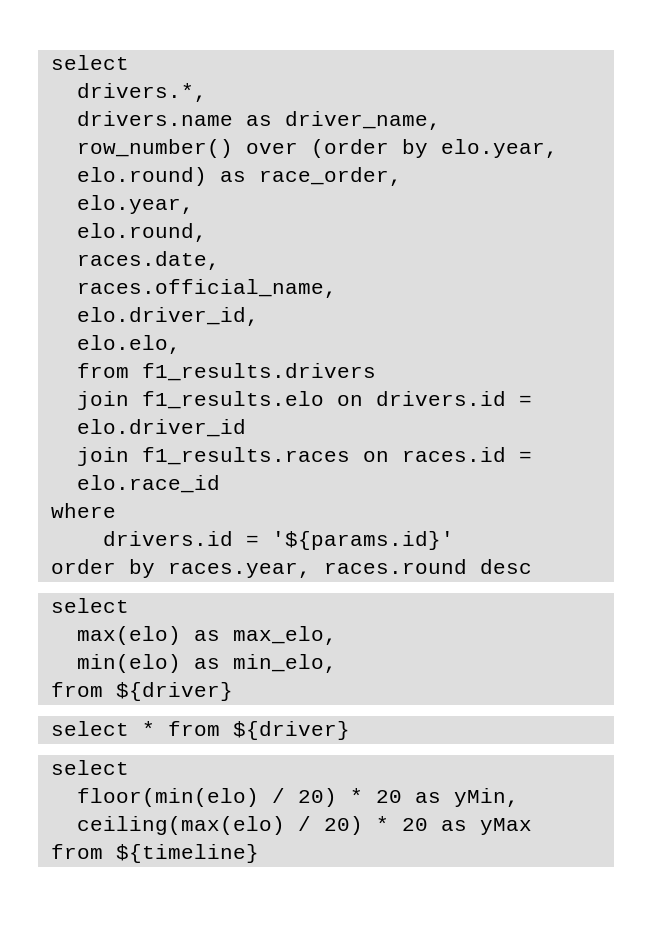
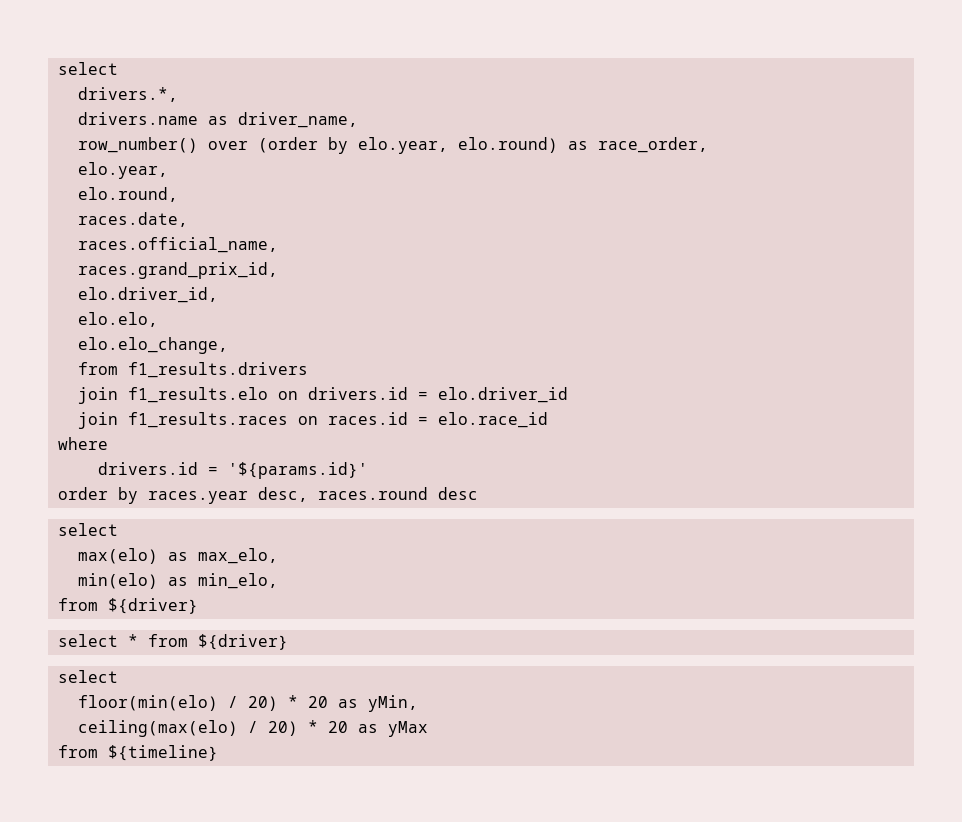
(337, 288) none -> [78,262,279,279] // races.grand_prix_id,
(181, 344) none -> [78,337,229,354] // elo.elo_change,
[167,562,311,578] races.year, -> [148,487,309,504] races.year desc,

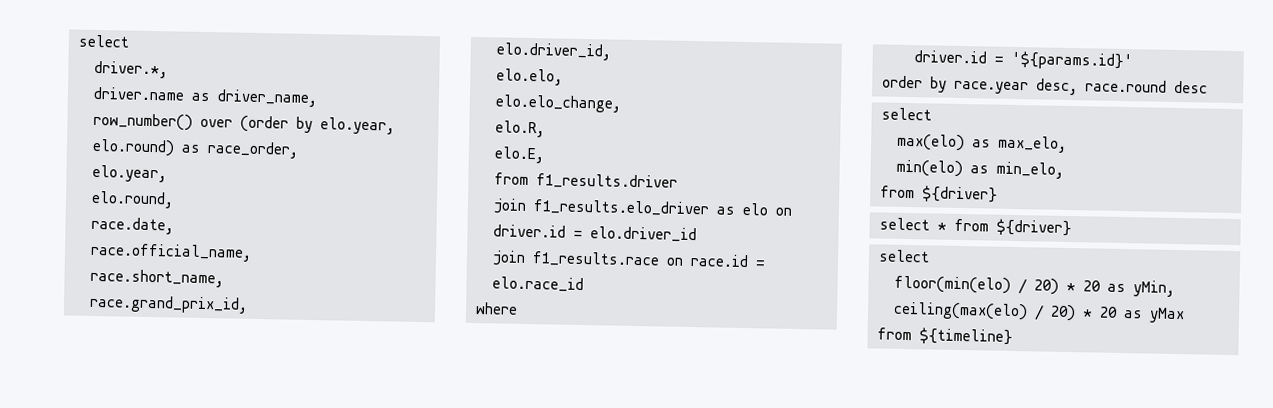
[58,62,119,75] [78,87,179,102] [78,112,199,125] select // drivers.*, // drivers.name -> [77,34,130,48] [93,60,168,79] [92,86,185,101] select // driver.*, // driver.name
[78,212,189,227] [78,237,279,253] [78,262,279,279] races.date, // races.official_name, // races.grand_prix_id, -> [90,216,174,235] [89,242,252,262] [89,268,224,288] [88,294,248,314] race.date, // race.official_name, // race.short_name, // race.grand_prix_id,
[78,362,309,378] [78,387,409,404] // from f1_results.drivers // join f1_results.elo on drivers.id -> [494,120,545,138] [493,146,545,164] [493,172,678,190] [492,198,792,217] [492,224,566,238] // elo.R, // elo.E, // from f1_results.driver // join f1_results.elo_driver as elo on driver.id
[128,412,409,428] f1_results.races on races.id -> [531,251,749,268] f1_results.race on race.id
[98,462,199,475] drivers.id -> [913,50,987,64] driver.id
[148,487,429,504] races.year desc, races.round -> [953,78,1167,96] race.year desc, race.round

